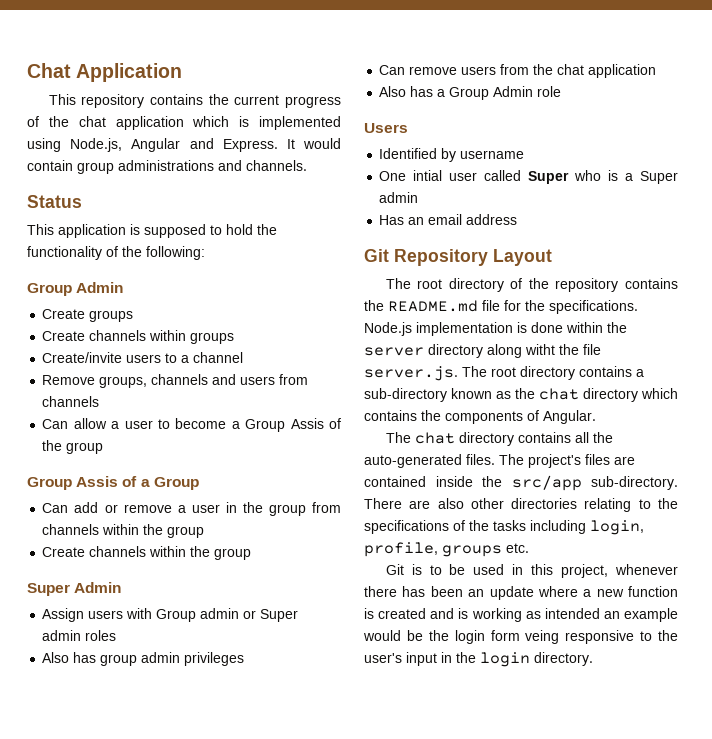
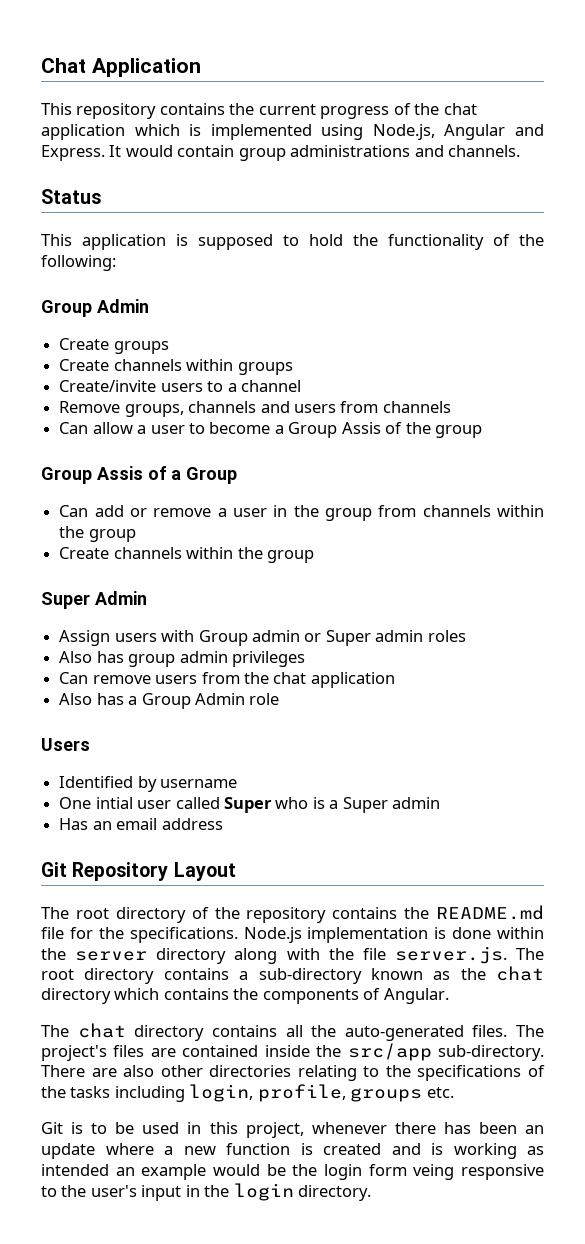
[525,344,555,355] witht -> [286,948,320,960] with

